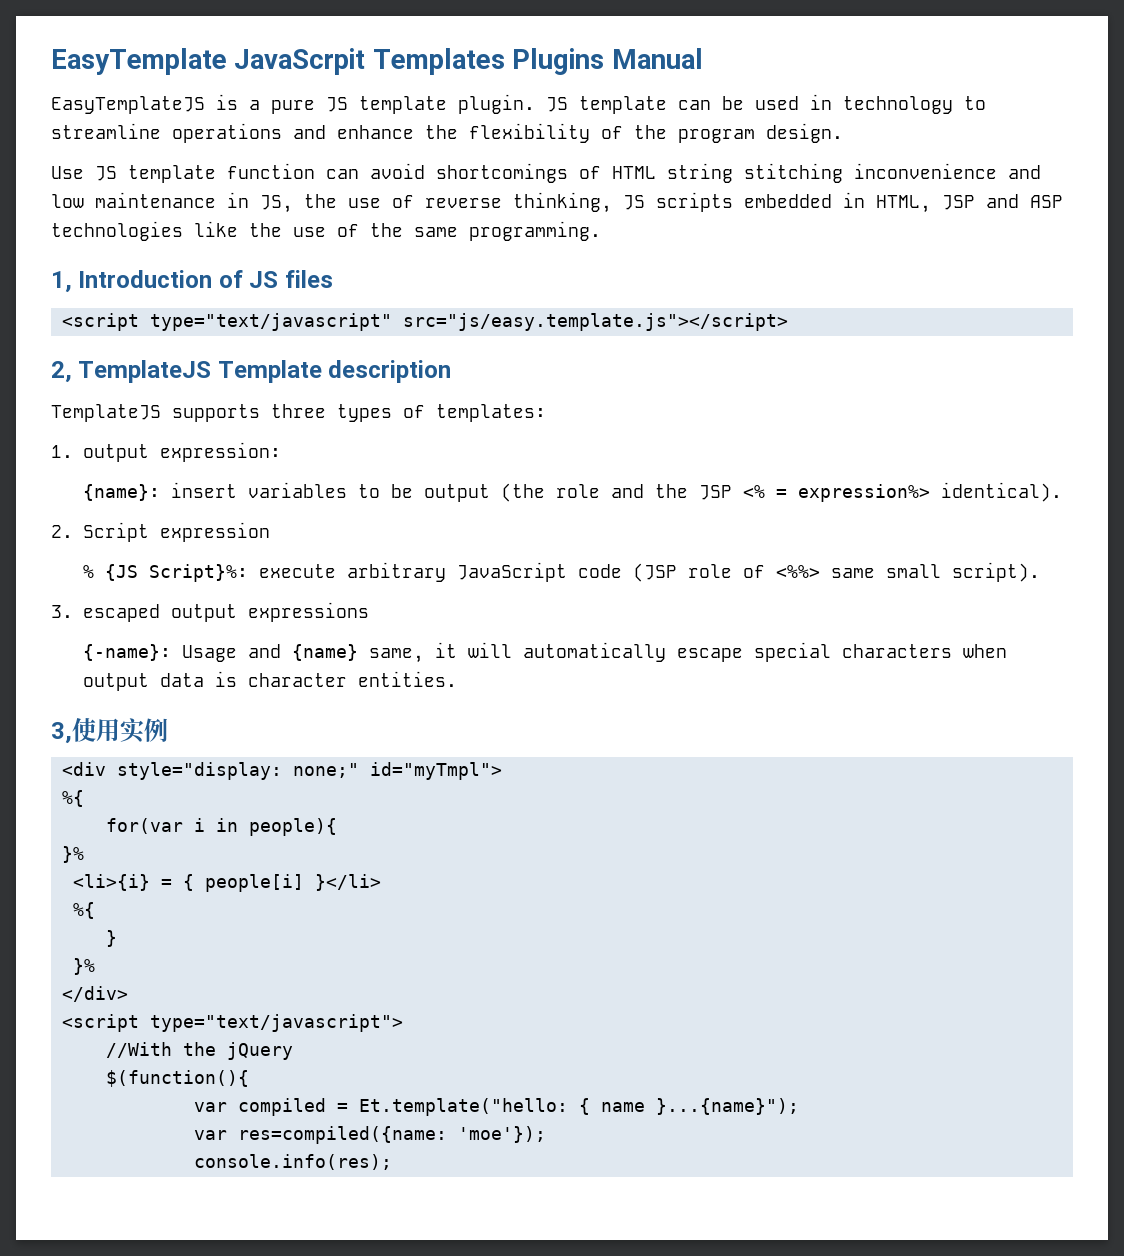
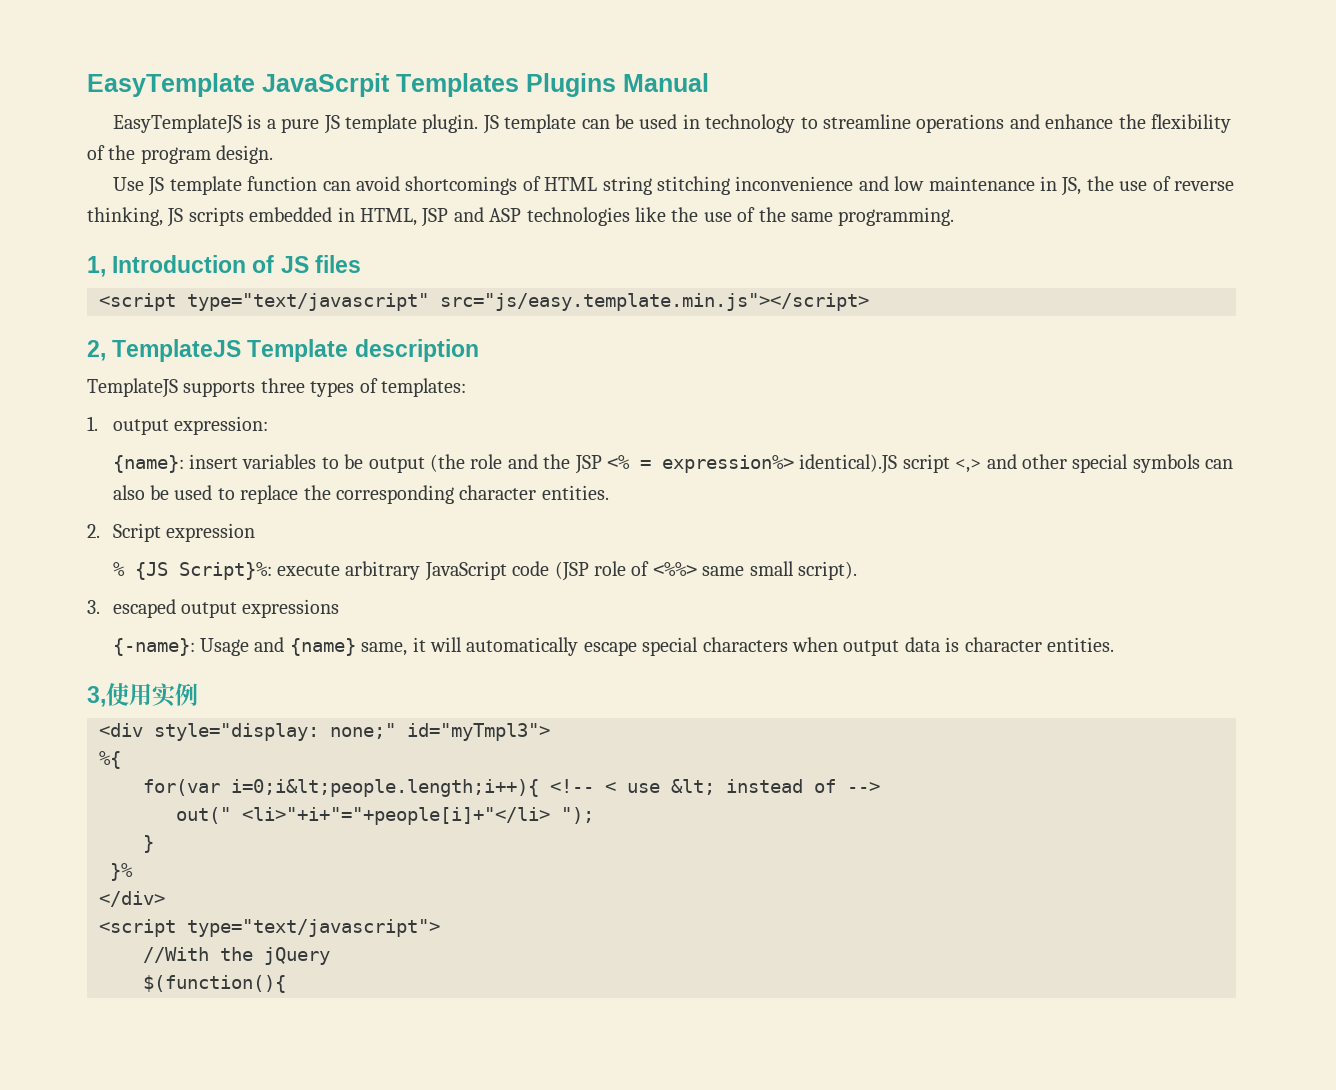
[402,313,788,331] src="js/easy.template.js"></script> -> [440,293,869,311] src="js/easy.template.min.js"></script>
[941,482,1063,502] identical). -> [799,454,1234,474] [112,485,609,504] identical).JS script <,> and other special symbols can also be used to replace the corresponding character entities.
[369,762,502,780] id="myTmpl"> -> [407,723,550,741] id="myTmpl3">
[193,818,337,836] [61,846,84,863] [72,874,381,892] [72,902,95,919] i in people){ // }% // <li>{i} = { people[i] }</li> // %{ -> [231,779,880,797] [176,807,594,825] i=0;i&lt;people.length;i++){ <!-- < use &lt; instead of --> // out(" <li>"+i+"="+people[i]+"</li> ");
[193,1098,799,1116] [193,1126,546,1144] [193,1154,392,1170] // var compiled = Et.template("hello: { name }...{name}"); // var res=compiled({name: 'moe'}); // console.info(res); -> (286, 984) none

